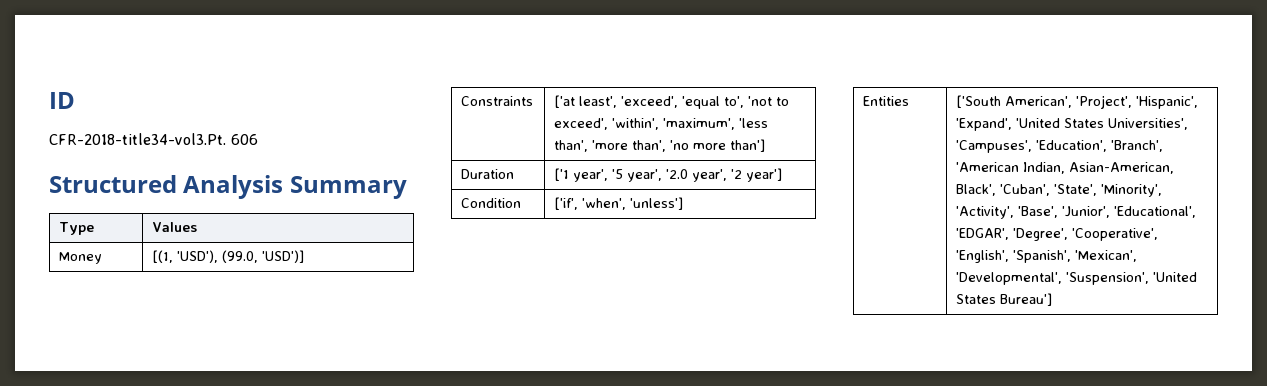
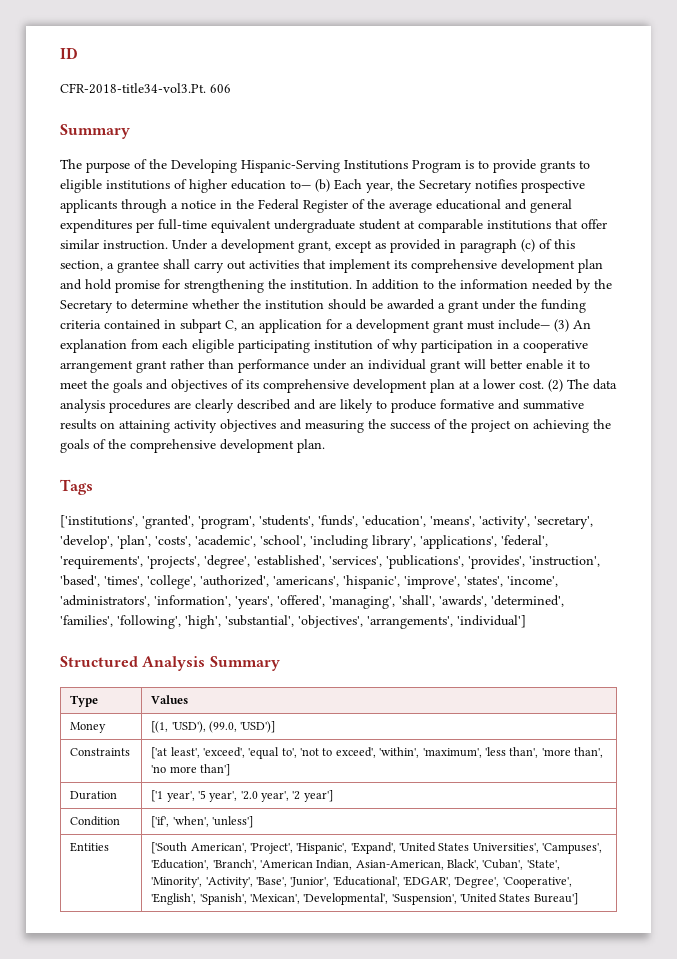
(258, 139) none -> [60,124,130,139] [60,159,590,173] [60,179,585,193] [60,199,572,213] [60,219,607,233] [60,239,575,253] [60,259,603,273] [60,279,612,293] [60,299,586,313] [60,319,591,333] [60,339,588,353] [60,359,590,373] [60,379,617,393] [60,399,584,413] [60,419,611,433] [60,439,325,453] [60,479,93,495] [60,515,593,529] [60,535,548,549] [60,555,600,569] [60,575,558,589] [60,595,564,609] [60,615,526,629] // Summary // The purpose of the Developing Hispanic-Serving Institutions Program is to provide grants to eligible institutions of higher education to— (b) Each year, the Secretary notifies prospective applicants through a notice in the Federal Register of the average educational and general expenditures per full-time equivalent undergraduate student at comparable institutions that offer similar instruction. Under a development grant, except as provided in paragraph (c) of this section, a grantee shall carry out activities that implement its comprehensive development plan and hold promise for strengthening the institution. In addition to the information needed by the Secretary to determine whether the institution should be awarded a grant under the funding criteria contained in subpart C, an application for a development grant must include— (3) An explanation from each eligible participating institution of why participation in a cooperative arrangement grant rather than performance under an individual grant will better enable it to meet the goals and objectives of its comprehensive development plan at a lower cost. (2) The data analysis procedures are clearly described and are likely to produce formative and summative results on attaining activity objectives and measuring the success of the project on achieving the goals of the comprehensive development plan. // Tags // ['institutions', 'granted', 'program', 'students', 'funds', 'education', 'means', 'activity', 'secretary', 'develop', 'plan', 'costs', 'academic', 'school', 'including library', 'applications', 'federal', 'requirements', 'projects', 'degree', 'established', 'services', 'publications', 'provides', 'instruction', 'based', 'times', 'college', 'authorized', 'americans', 'hispanic', 'improve', 'states', 'income', 'administrators', 'information', 'years', 'offered', 'managing', 'shall', 'awards', 'determined', 'families', 'following', 'high', 'substantial', 'objectives', 'arrangements', 'individual']

